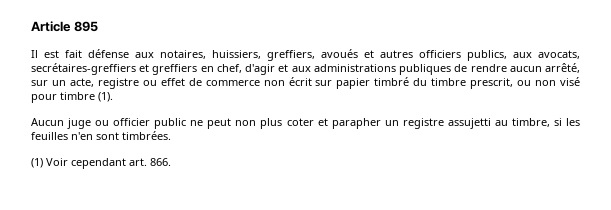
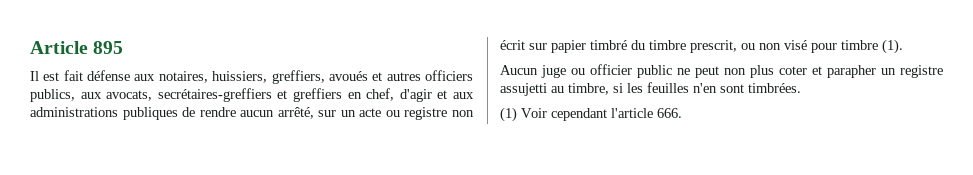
[69,78,260,89] acte, registre ou effet de commerce -> [359,107,448,120] acte ou registre
[129,158,171,166] art. 866. -> [611,108,682,118] l'article 666.

